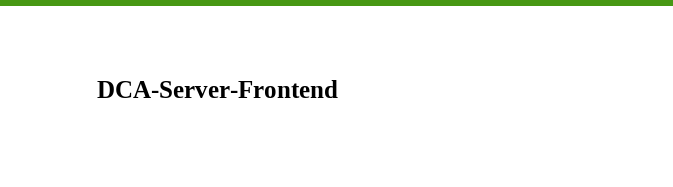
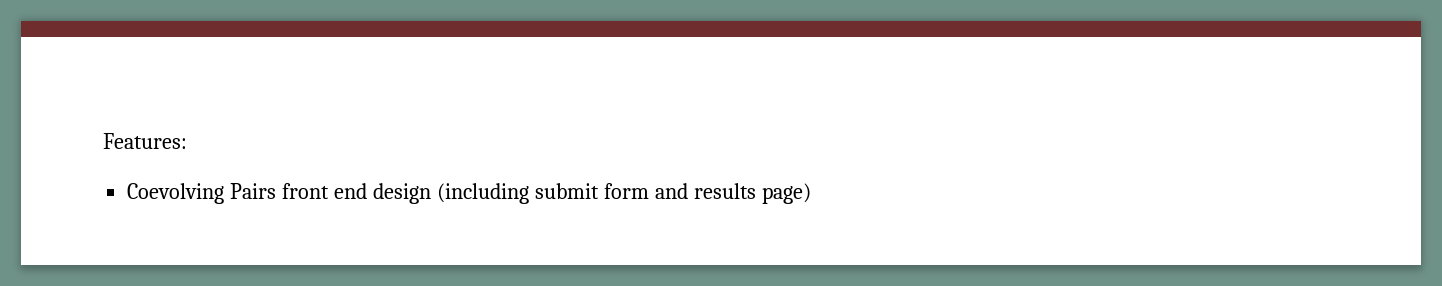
[97,80,338,98] DCA-Server-Frontend -> [103,133,187,149] [127,183,811,204] Features: // Coevolving Pairs front end design (including submit form and results page)

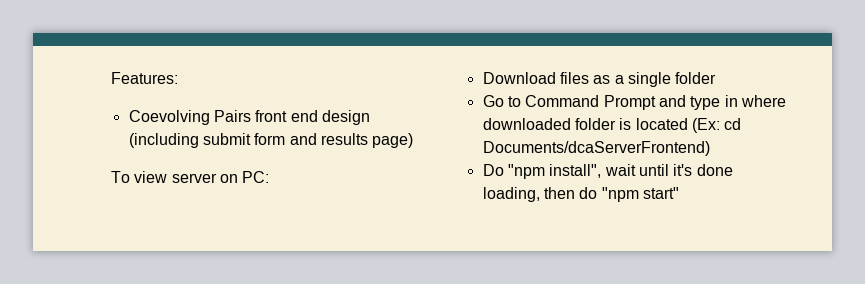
(811, 193) none -> [111,171,270,183] [482,72,717,87] [482,95,786,110] [482,118,742,133] [482,141,710,156] [482,164,733,179] [482,187,679,202] // To view server on PC: // Download files as a single folder // Go to Command Prompt and type in where downloaded folder is located (Ex: cd Documents/dcaServerFrontend) // Do "npm install", wait until it's done loading, then do "npm start"

